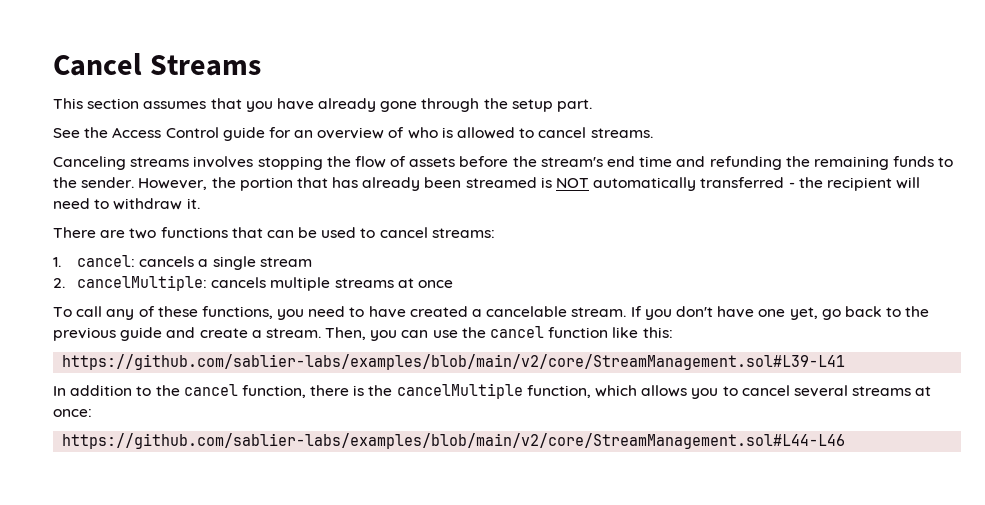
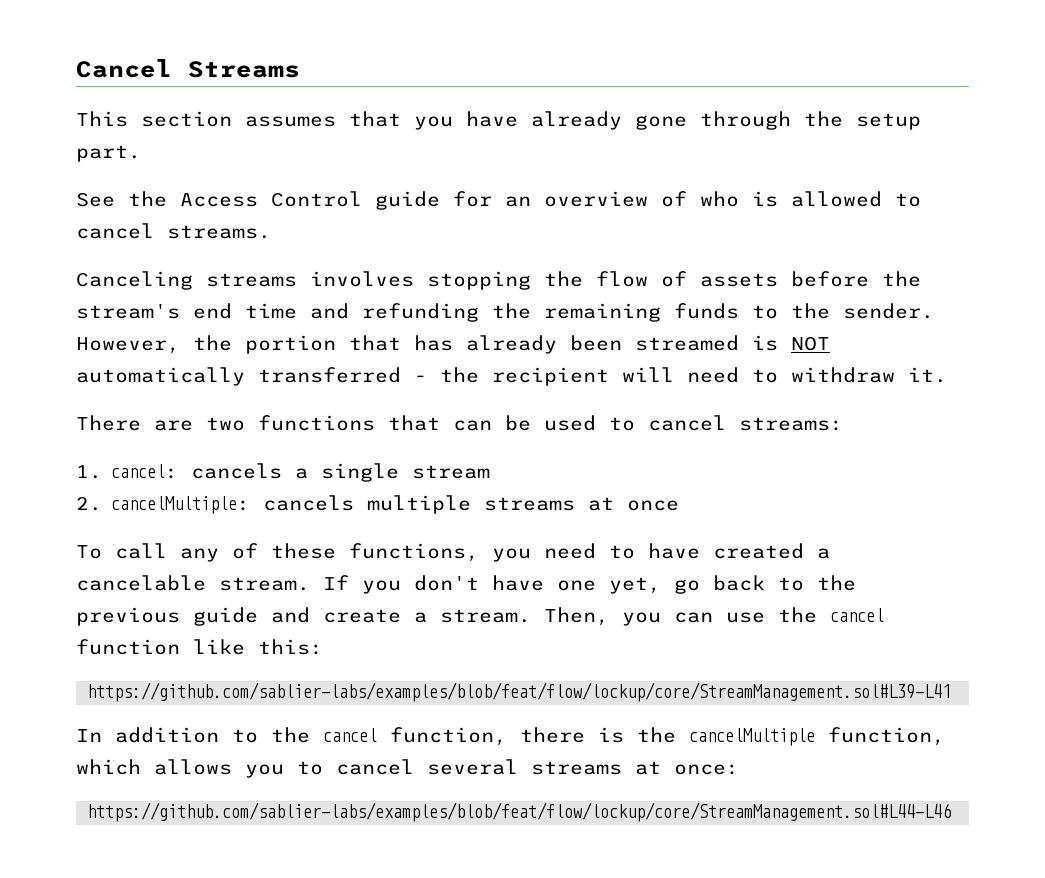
[62,354,846,370] https://github.com/sablier-labs/examples/blob/main/v2/core/StreamManagement.sol#L39-L41 -> [87,682,952,702] https://github.com/sablier-labs/examples/blob/feat/flow/lockup/core/StreamManagement.sol#L39-L41
[62,433,846,449] https://github.com/sablier-labs/examples/blob/main/v2/core/StreamManagement.sol#L44-L46 -> [87,802,952,822] https://github.com/sablier-labs/examples/blob/feat/flow/lockup/core/StreamManagement.sol#L44-L46

